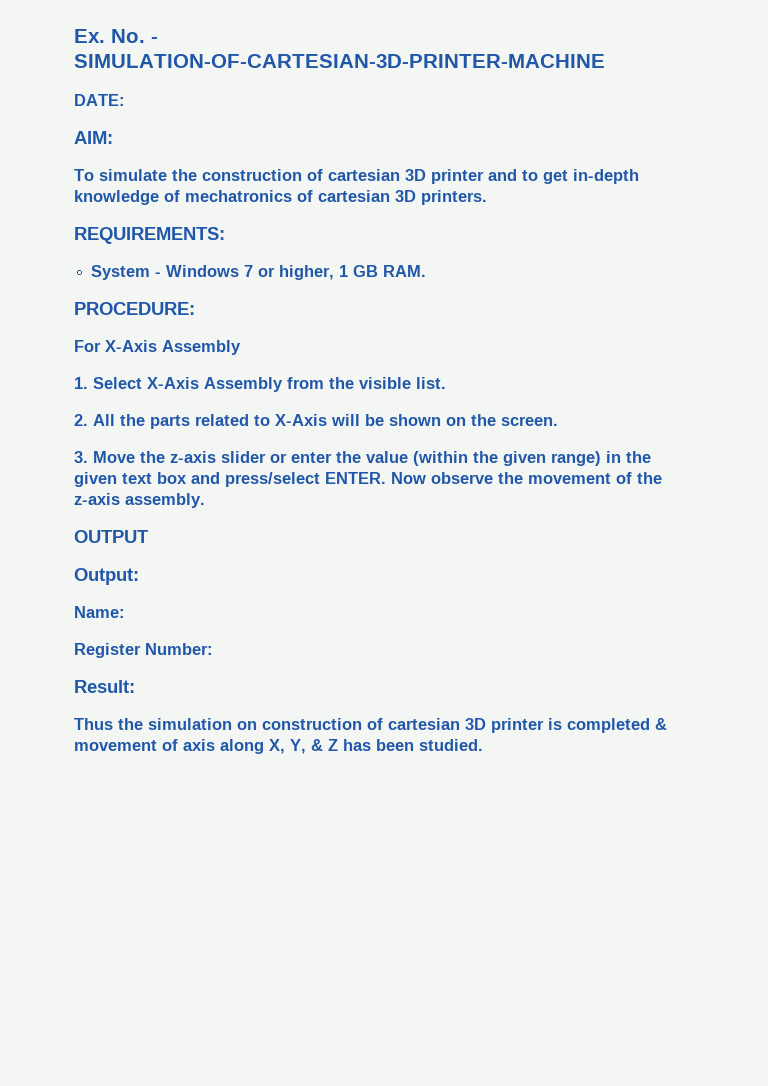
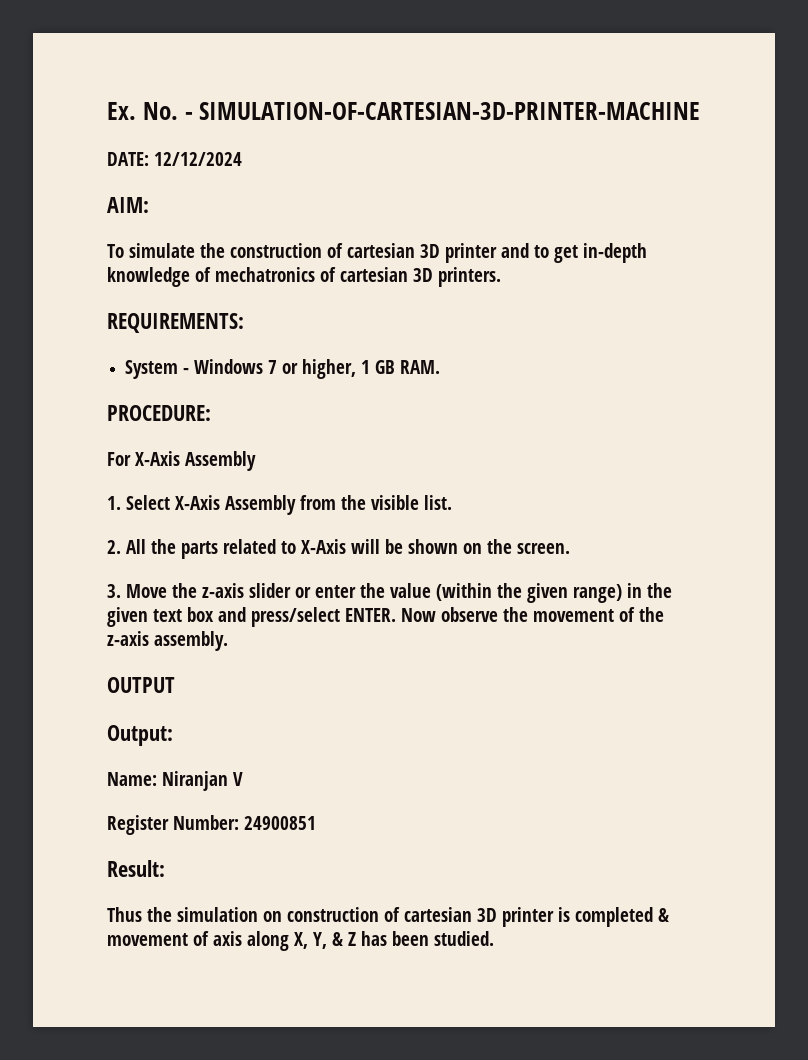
(125, 100) none -> [154,152,242,166] 12/12/2024
(125, 612) none -> [162,771,243,791] Niranjan V
(213, 649) none -> [244,816,316,830] 24900851

